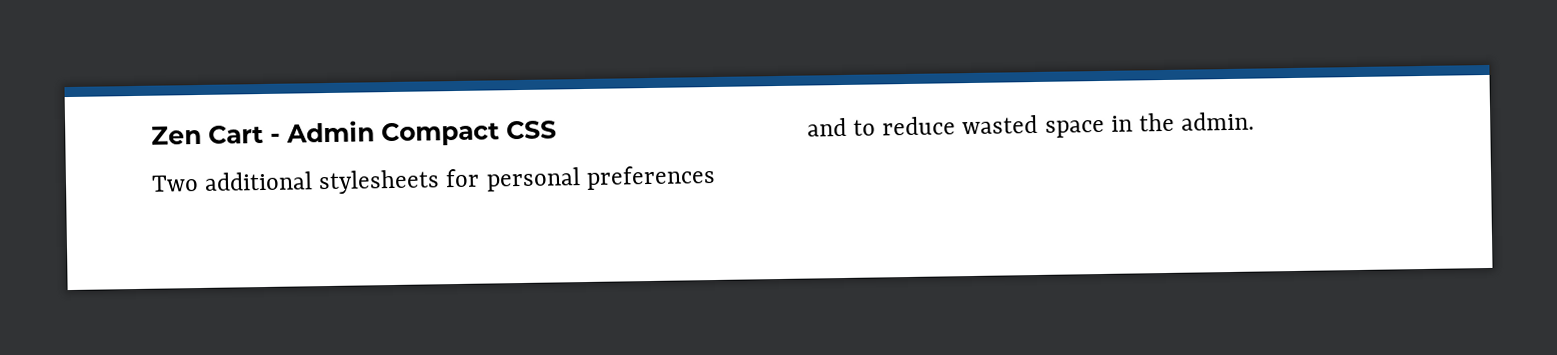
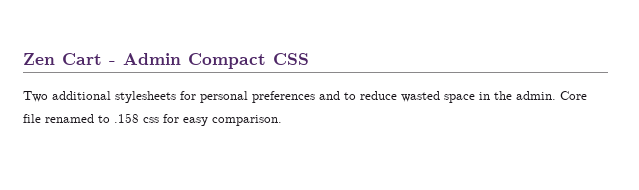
(1256, 121) none -> [560,91,587,100] [23,113,282,126] Core file renamed to .158 css for easy comparison.

